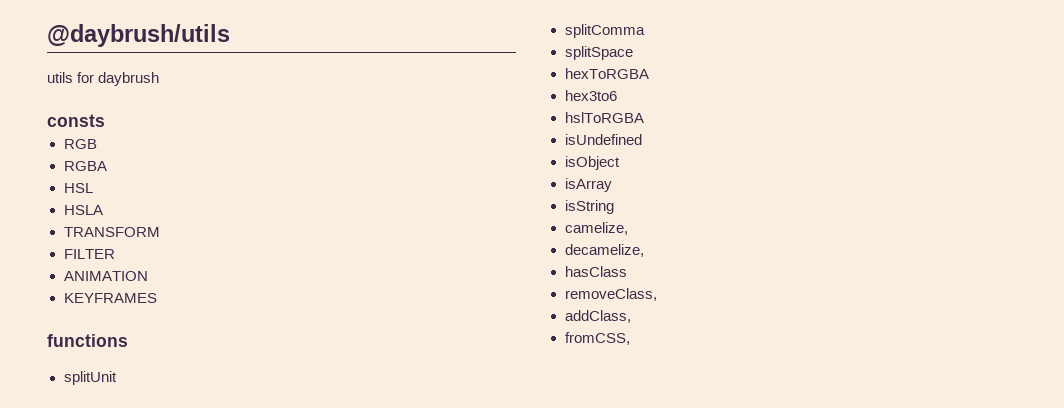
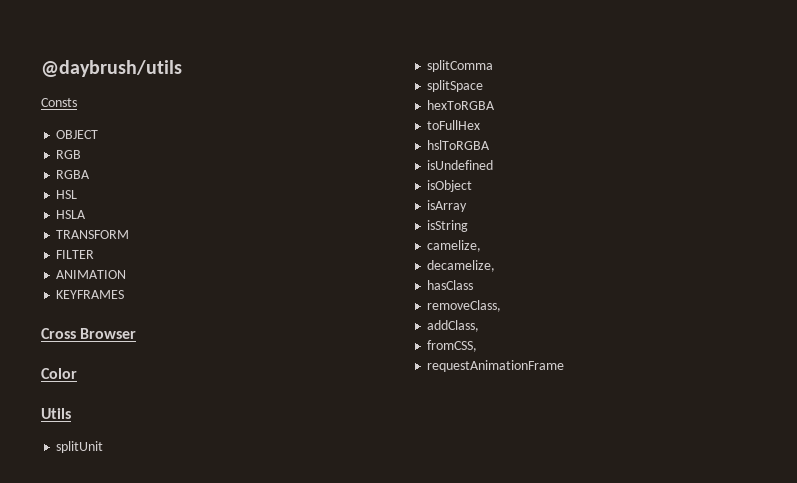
[47,72,160,86] [47,114,105,127] utils for daybrush // consts -> [41,98,77,107] [56,130,99,139] Consts // OBJECT
[47,334,128,347] functions -> [41,328,137,339] [41,368,77,379] [41,408,71,419] Cross Browser // Color // Utils
[564,90,617,101] hex3to6 -> [427,120,481,130] toFullHex
(630, 338) none -> [427,360,565,372] // requestAnimationFrame

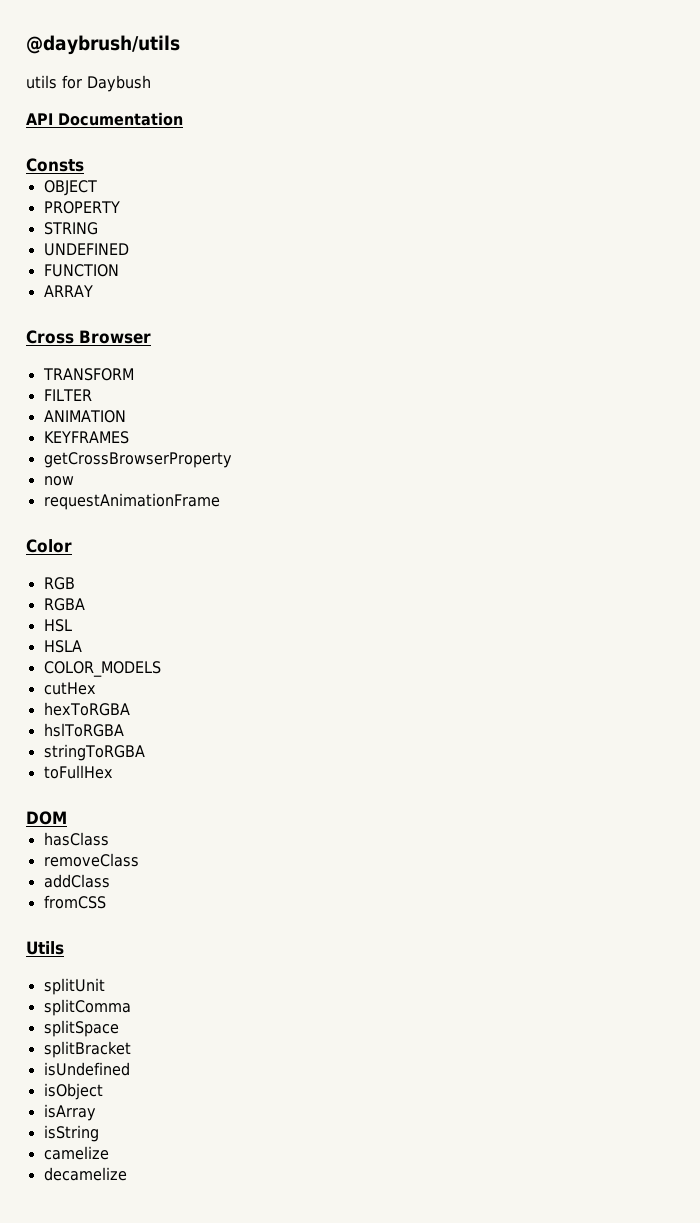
[41,98,77,107] [56,130,99,139] [56,150,82,159] [56,170,91,179] [56,190,78,199] [56,210,87,219] [56,230,130,239] [56,250,95,259] [56,270,127,279] [56,290,125,299] [41,328,137,339] [41,368,77,379] Consts // OBJECT // RGB // RGBA // HSL // HSLA // TRANSFORM // FILTER // ANIMATION // KEYFRAMES // Cross Browser // Color -> [26,75,151,92] [26,112,183,126] [26,158,84,172] [43,180,97,196] [43,201,120,214] [43,222,98,235] [43,243,129,256] [43,264,119,277] [43,285,93,297] [26,330,151,344] [42,368,134,381] [43,389,92,401] [43,410,126,423] [43,431,129,444] [43,452,232,468] [43,476,74,486] [43,493,220,510] [26,539,72,553] [43,577,75,590] [43,598,85,611] [43,619,72,632] [43,640,82,653] [43,661,161,677] [43,682,96,695] [43,702,130,716] [43,723,124,737] [43,744,145,761] [43,765,113,779] [26,811,67,825] [43,832,109,846] [43,853,139,867] [43,874,110,888] [43,895,106,909] utils for Daybush // API Documentation // Consts // OBJECT // PROPERTY // STRING // UNDEFINED // FUNCTION // ARRAY // Cross Browser // TRANSFORM // FILTER // ANIMATION // KEYFRAMES // getCrossBrowserProperty // now // requestAnimationFrame // Color // RGB // RGBA // HSL // HSLA // COLOR_MODELS // cutHex // hexToRGBA // hslToRGBA // stringToRGBA // toFullHex // DOM // hasClass // removeClass // addClass // fromCSS
[427,100,496,110] [427,120,481,130] [427,140,491,150] hexToRGBA // toFullHex // hslToRGBA -> [43,1041,131,1058] splitBracket
[427,240,482,252] [427,260,496,272] [427,280,474,290] [427,300,502,312] [427,320,480,332] [427,340,478,352] [427,360,565,372] camelize, // decamelize, // hasClass // removeClass, // addClass, // fromCSS, // requestAnimationFrame -> [43,1146,109,1160] [43,1167,127,1181] camelize // decamelize

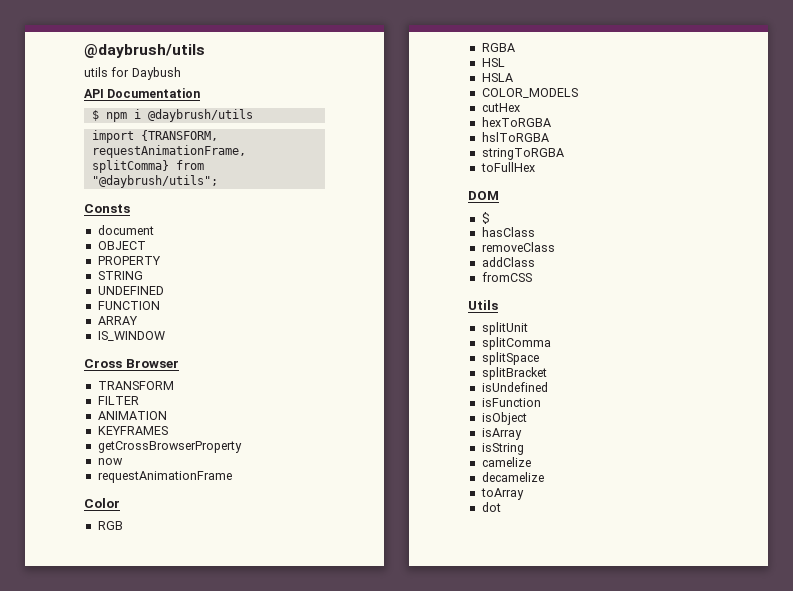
(183, 119) none -> [91,109,253,122] [91,130,218,143] [91,145,246,158] [91,160,204,173] [91,175,218,188] // $ npm i @daybrush/utils // import {TRANSFORM, requestAnimationFrame, splitComma} from "@daybrush/utils";
(84, 165) none -> [97,225,154,235] // document
(93, 291) none -> [97,331,165,341] // IS_WINDOW
(67, 818) none -> [481,212,490,224] // $
(130, 1069) none -> [481,398,541,407] // isFunction
(127, 1174) none -> [480,488,524,500] [481,502,501,512] // toArray // dot

